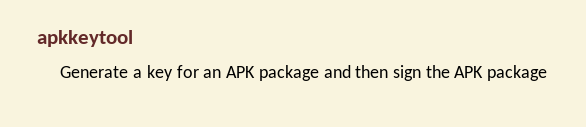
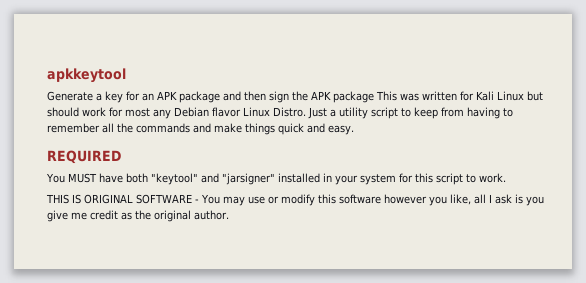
(548, 73) none -> [376,91,543,101] [47,107,513,119] [47,123,354,135] [47,150,121,164] [46,173,506,185] [46,194,544,206] [47,210,229,222] This was written for Kali Linux but should work for most any Debian flavor Linux Distro. Just a utility script to keep from having to remember all the commands and make things quick and easy. // REQUIRED // You MUST have both "keytool" and "jarsigner" installed in your system for this script to work. // THIS IS ORIGINAL SOFTWARE - You may use or modify this software however you like, all I ask is you give me credit as the original author.

